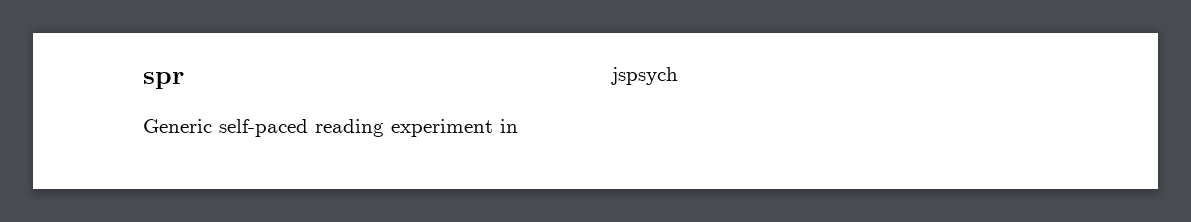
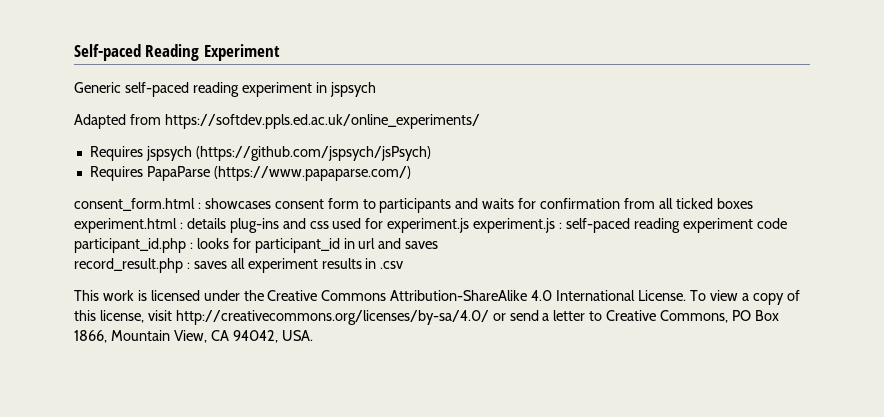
[143,72,184,89] spr -> [74,44,280,61] Self-paced Reading Experiment
(678, 76) none -> [74,114,480,129] [89,146,431,161] [89,166,411,181] [74,198,753,213] [74,218,787,233] [74,238,439,253] [74,258,404,273] [74,290,800,305] [74,310,779,325] [74,330,313,343] // Adapted from https://softdev.ppls.ed.ac.uk/online_experiments/ // Requires jspsych (https://github.com/jspsych/jsPsych) // Requires PapaParse (https://www.papaparse.com/) // consent_form.html : showcases consent form to participants and waits for confirmation from all ticked boxes experiment.html : details plug-ins and css used for experiment.js experiment.js : self-paced reading experiment code participant_id.php : looks for participant_id in url and saves // record_result.php : saves all experiment results in .csv // This work is licensed under the Creative Commons Attribution-ShareAlike 4.0 International License. To view a copy of this license, visit http://creativecommons.org/licenses/by-sa/4.0/ or send a letter to Creative Commons, PO Box 1866, Mountain View, CA 94042, USA.

